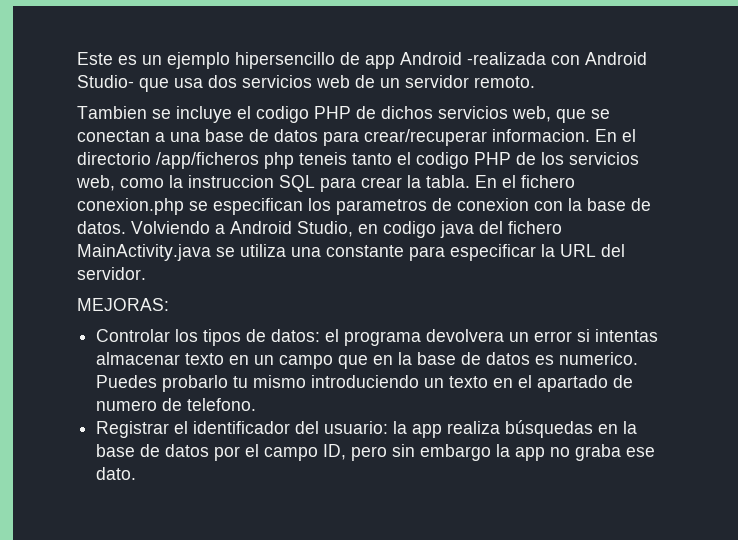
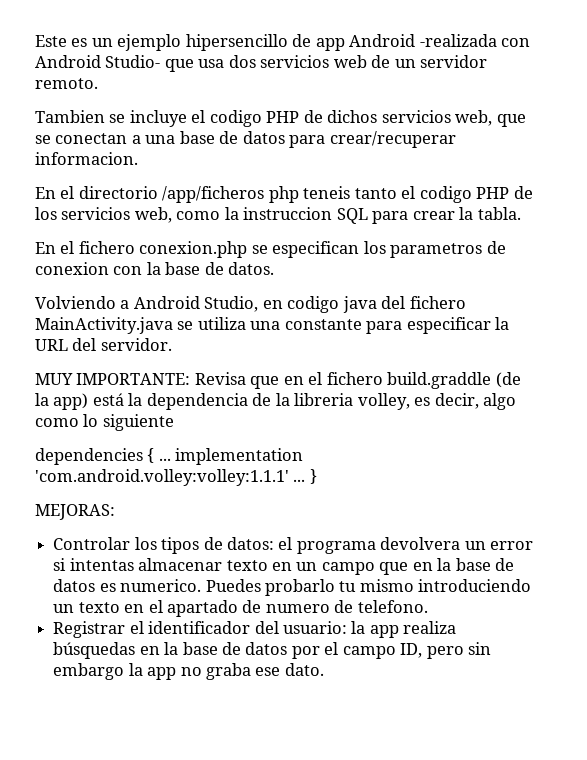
(590, 135) none -> (138, 158) //
(470, 181) none -> (521, 213) //
(126, 227) none -> (275, 268) //
(146, 273) none -> [35,372,521,389] [35,393,517,410] [35,414,174,431] [35,448,304,465] [35,469,317,486] // MUY IMPORTANTE: Revisa que en el fichero build.graddle (de la app) está la dependencia de la libreria volley, es decir, algo como lo siguiente // dependencies { ... implementation 'com.android.volley:volley:1.1.1' ... }

